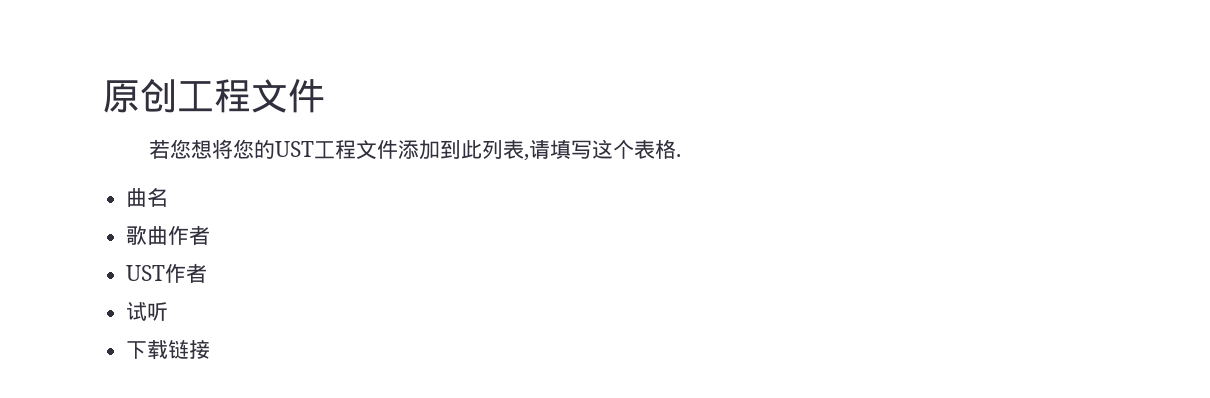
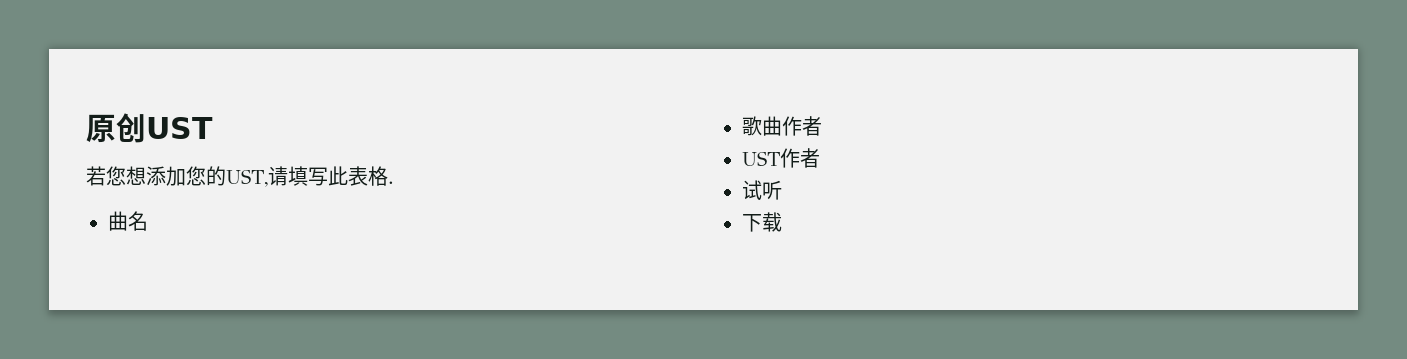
[177,79,325,113] 工程文件 -> [146,117,213,139] UST
[211,139,634,161] 将您的UST工程文件添加到此列表,请填写这个 -> [146,166,348,187] 添加您的UST,请填写此
[168,339,211,359] 链接 -> (782, 222) none

